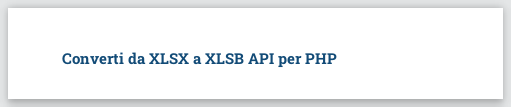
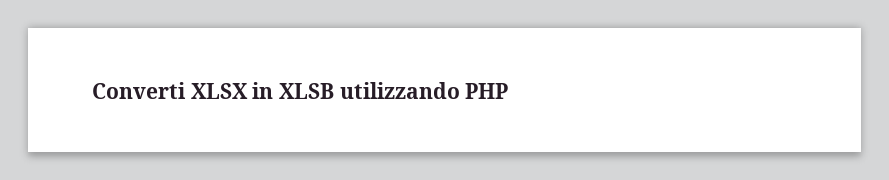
[128,52,303,68] da XLSX a XLSB API per -> [190,82,460,99] XLSX in XLSB utilizzando

